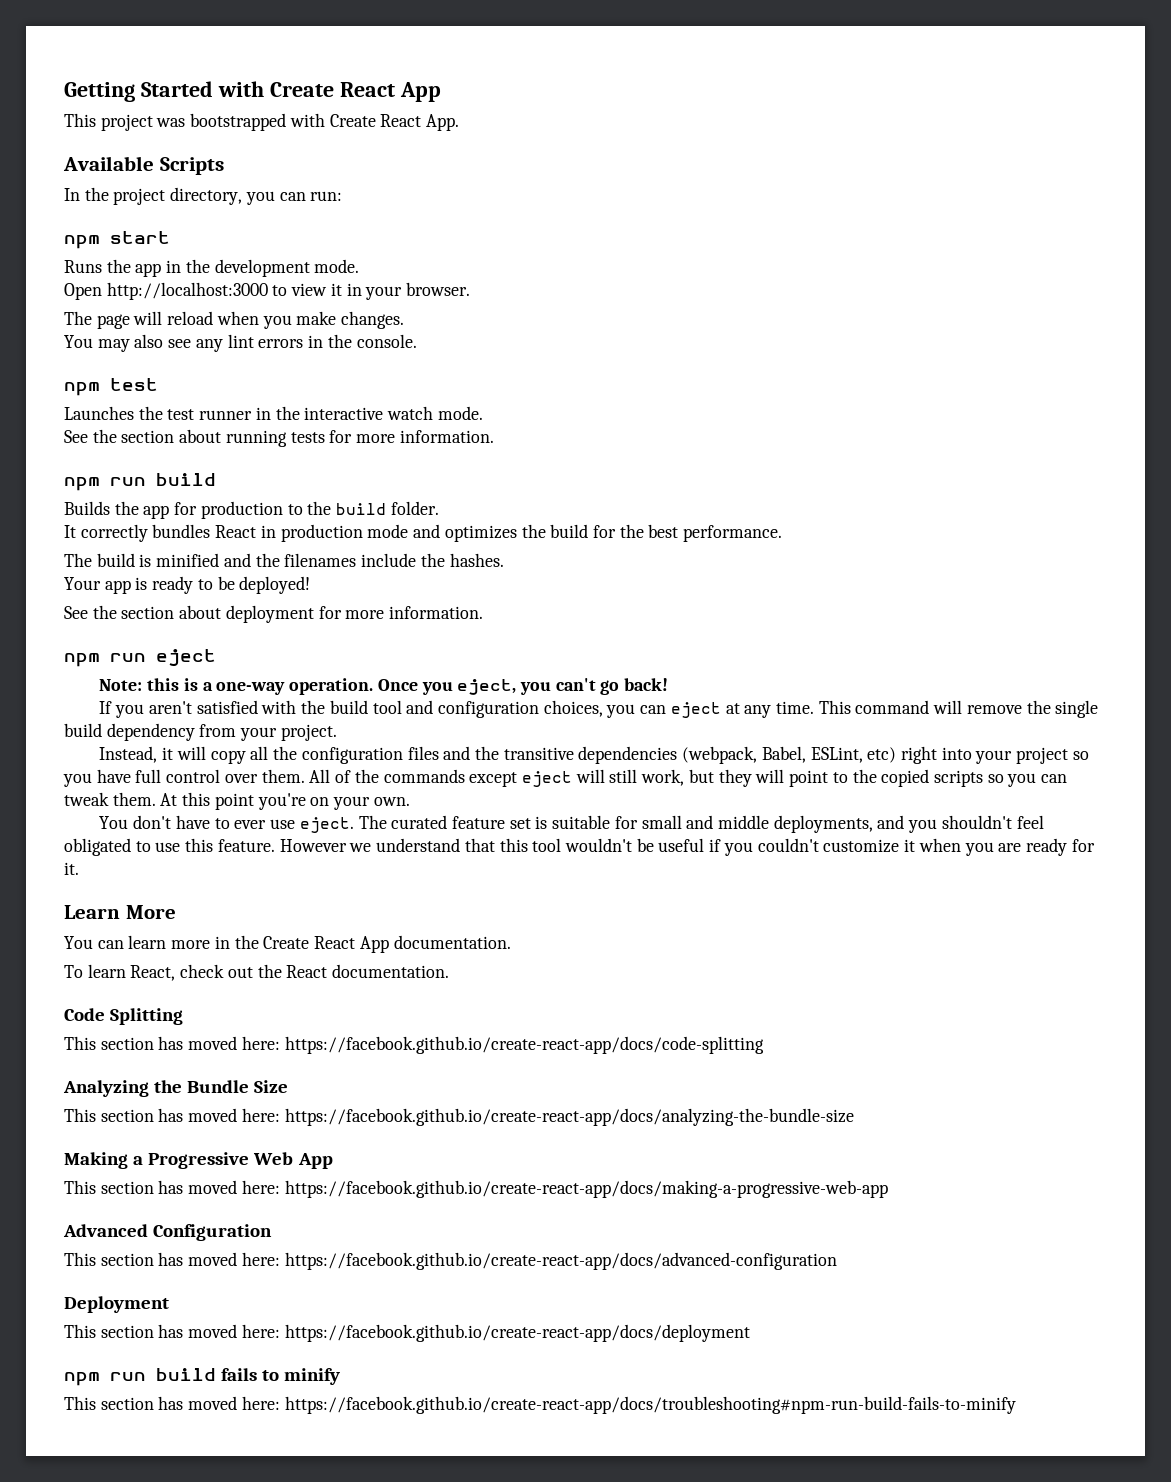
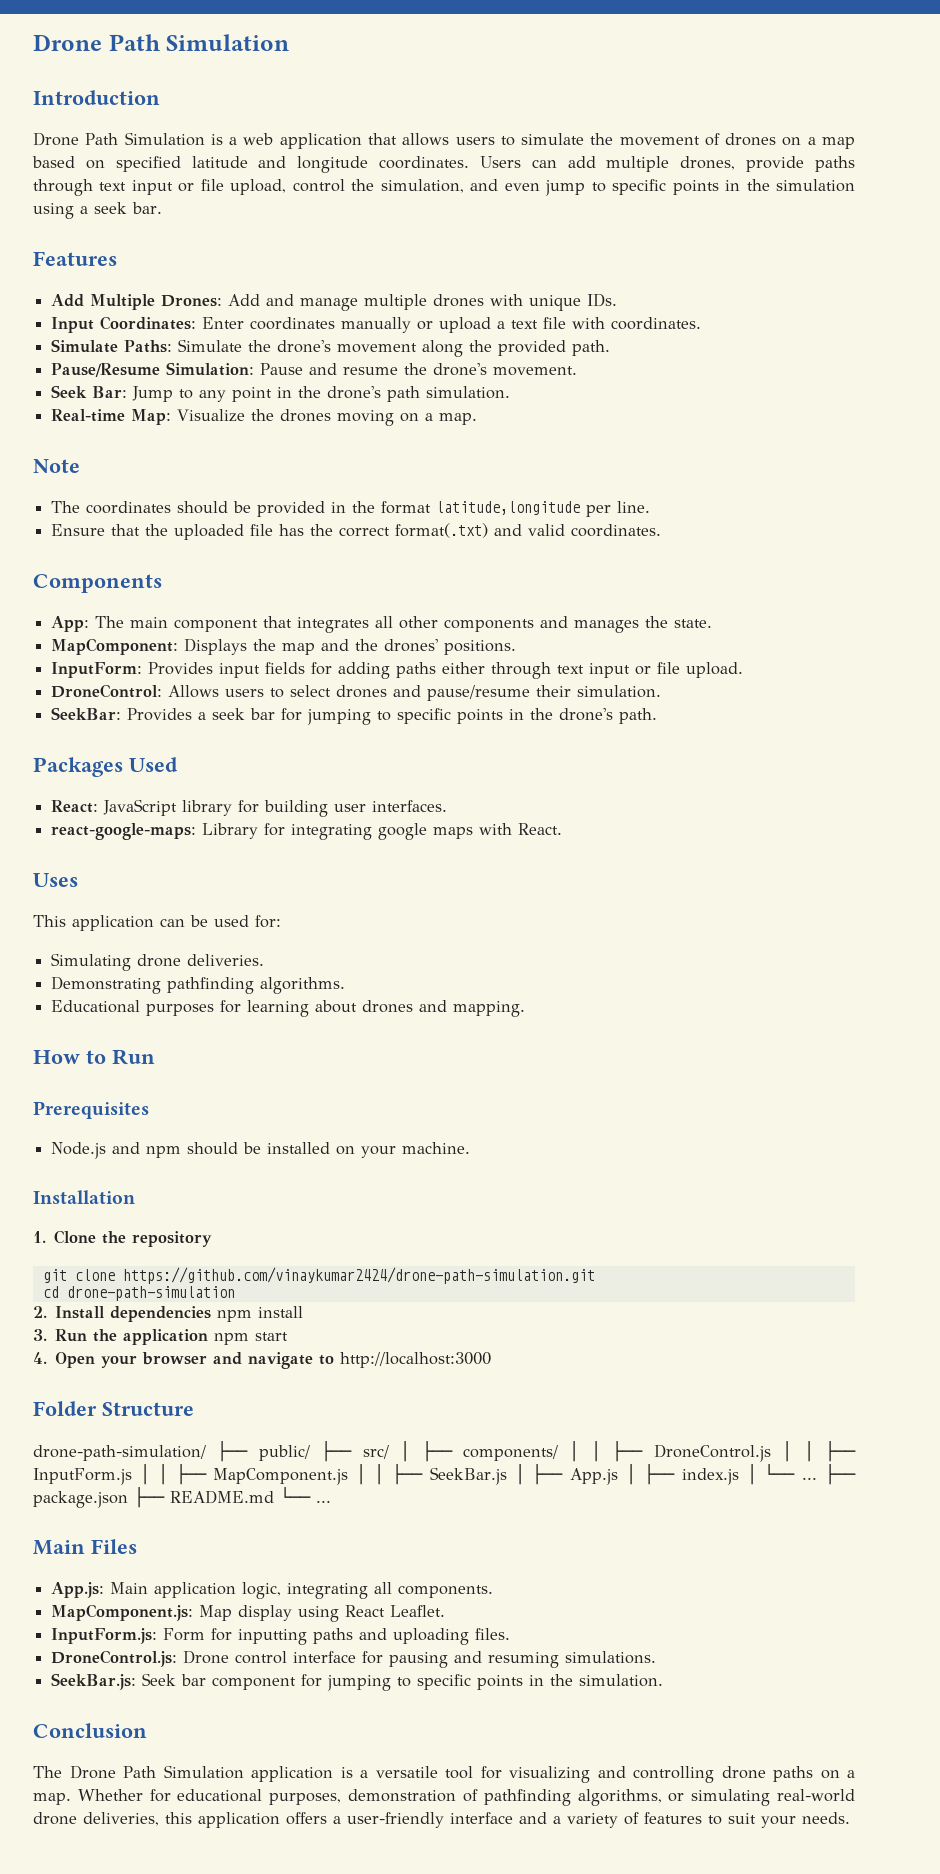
[64,81,441,102] [64,113,460,131] [63,156,224,175] [64,187,343,205] [64,231,170,249] [64,259,360,277] [64,282,471,300] [64,311,405,329] [64,334,417,352] [64,378,158,396] [64,406,483,420] [64,429,494,447] [64,473,216,491] [64,501,439,519] [64,524,783,542] [64,553,504,567] [64,576,311,594] [64,605,484,623] [64,649,216,667] [99,678,669,695] [99,700,1099,718] [64,723,337,741] [99,746,1089,764] [63,769,1068,787] [64,792,410,810] [99,815,1044,833] [64,838,1095,856] [64,862,79,875] [64,905,176,919] [64,935,511,953] [64,964,450,981] [64,1008,184,1025] [64,1036,764,1054] [63,1080,289,1097] [64,1108,854,1126] [64,1152,333,1169] [64,1180,888,1198] [63,1224,273,1241] [64,1252,837,1270] [64,1296,169,1313] [64,1324,750,1342] [64,1368,341,1386] [64,1396,1016,1414] Getting Started with Create React App // This project was bootstrapped with Create React App. // Available Scripts // In the project directory, you can run: // npm start // Runs the app in the development mode. // Open http://localhost:3000 to view it in your browser. // The page will reload when you make changes. // You may also see any lint errors in the console. // npm test // Launches the test runner in the interactive watch mode. // See the section about running tests for more information. // npm run build // Builds the app for production to the build folder. // It correctly bundles React in production mode and optimizes the build for the best performance. // The build is minified and the filenames include the hashes. // Your app is ready to be deployed! // See the section about deployment for more information. // npm run eject // Note: this is a one-way operation. Once you eject, you can't go back! // If you aren't satisfied with the build tool and configuration choices, you can eject at any time. This command will remove the single build dependency from your project. // Instead, it will copy all the configuration files and the transitive dependencies (webpack, Babel, ESLint, etc) right into your project so you have full control over them. All of the commands except eject will still work, but they will point to the copied scripts so you can tweak them. At this point you're on your own. // You don't have to ever use eject. The curated feature set is suitable for small and middle deployments, and you shouldn't feel obligated to use this feature. However we understand that this tool wouldn't be useful if you couldn't customize it when you are ready for it. // Learn More // You can learn more in the Create React App documentation. // To learn React, check out the React documentation. // Code Splitting // This section has moved here: https://facebook.github.io/create-react-app/docs/code-splitting // Analyzing the Bundle Size // This section has moved here: https://facebook.github.io/create-react-app/docs/analyzing-the-bundle-size // Making a Progressive Web App // This section has moved here: https://facebook.github.io/create-react-app/docs/making-a-progressive-web-app // Advanced Configuration // This section has moved here: https://facebook.github.io/create-react-app/docs/advanced-configuration // Deployment // This section has moved here: https://facebook.github.io/create-react-app/docs/deployment // npm run build fails to minify // This section has moved here: https://facebook.github.io/create-react-app/docs/troubleshooting#npm-run-build-fails-to-minify -> [33,34,290,51] [33,90,160,105] [33,132,856,149] [32,156,855,173] [33,179,856,196] [33,202,162,219] [33,251,117,266] [51,293,618,311] [51,316,702,333] [51,339,611,357] [51,362,578,377] [51,385,511,402] [51,409,478,426] [33,459,80,473] [51,501,651,517] [51,523,662,540] [33,574,162,593] [51,616,713,633] [51,638,517,655] [51,662,744,679] [51,684,662,701] [51,707,658,725] [33,757,178,777] [51,799,448,817] [51,823,563,840] [33,873,78,887] [33,915,281,931] [51,953,265,971] [51,976,346,994] [51,1000,526,1017] [33,1049,155,1065] [33,1101,149,1119] [51,1142,471,1159] [33,1190,135,1204] [33,1230,213,1247] [42,1267,595,1284] [42,1286,235,1301] [33,1306,304,1322] [33,1329,289,1345] [33,1352,492,1369] [33,1401,194,1416] [33,1441,857,1462] [33,1464,857,1485] [33,1487,331,1508] [33,1539,137,1555] [51,1582,494,1599] [51,1604,446,1622] [51,1628,511,1645] [51,1650,657,1668] [51,1673,664,1691] [33,1723,147,1738] [33,1765,855,1783] [33,1789,856,1806] [33,1812,850,1828] Drone Path Simulation // Introduction // Drone Path Simulation is a web application that allows users to simulate the movement of drones on a map based on specified latitude and longitude coordinates. Users can add multiple drones, provide paths through text input or file upload, control the simulation, and even jump to specific points in the simulation using a seek bar. // Features // Add Multiple Drones: Add and manage multiple drones with unique IDs. // Input Coordinates: Enter coordinates manually or upload a text file with coordinates. // Simulate Paths: Simulate the drone's movement along the provided path. // Pause/Resume Simulation: Pause and resume the drone's movement. // Seek Bar: Jump to any point in the drone's path simulation. // Real-time Map: Visualize the drones moving on a map. // Note // The coordinates should be provided in the format latitude,longitude per line. // Ensure that the uploaded file has the correct format(.txt) and valid coordinates. // Components // App: The main component that integrates all other components and manages the state. // MapComponent: Displays the map and the drones' positions. // InputForm: Provides input fields for adding paths either through text input or file upload. // DroneControl: Allows users to select drones and pause/resume their simulation. // SeekBar: Provides a seek bar for jumping to specific points in the drone's path. // Packages Used // React: JavaScript library for building user interfaces. // react-google-maps: Library for integrating google maps with React. // Uses // This application can be used for: // Simulating drone deliveries. // Demonstrating pathfinding algorithms. // Educational purposes for learning about drones and mapping. // How to Run // Prerequisites // Node.js and npm should be installed on your machine. // Installation // 1. Clone the repository // git clone https://github.com/vinaykumar2424/drone-path-simulation.git // cd drone-path-simulation // 2. Install dependencies npm install // 3. Run the application npm start // 4. Open your browser and navigate to http://localhost:3000 // Folder Structure // drone-path-simulation/ ├── public/ ├── src/ │ ├── components/ │ │ ├── DroneControl.js │ │ ├── InputForm.js │ │ ├── MapComponent.js │ │ ├── SeekBar.js │ ├── App.js │ ├── index.js │ └── ... ├── package.json ├── README.md └── ... // Main Files // App.js: Main application logic, integrating all components. // MapComponent.js: Map display using React Leaflet. // InputForm.js: Form for inputting paths and uploading files. // DroneControl.js: Drone control interface for pausing and resuming simulations. // SeekBar.js: Seek bar component for jumping to specific points in the simulation. // Conclusion // The Drone Path Simulation application is a versatile tool for visualizing and controlling drone paths on a map. Whether for educational purposes, demonstration of pathfinding algorithms, or simulating real-world drone deliveries, this application offers a user-friendly interface and a variety of features to suit your needs.

